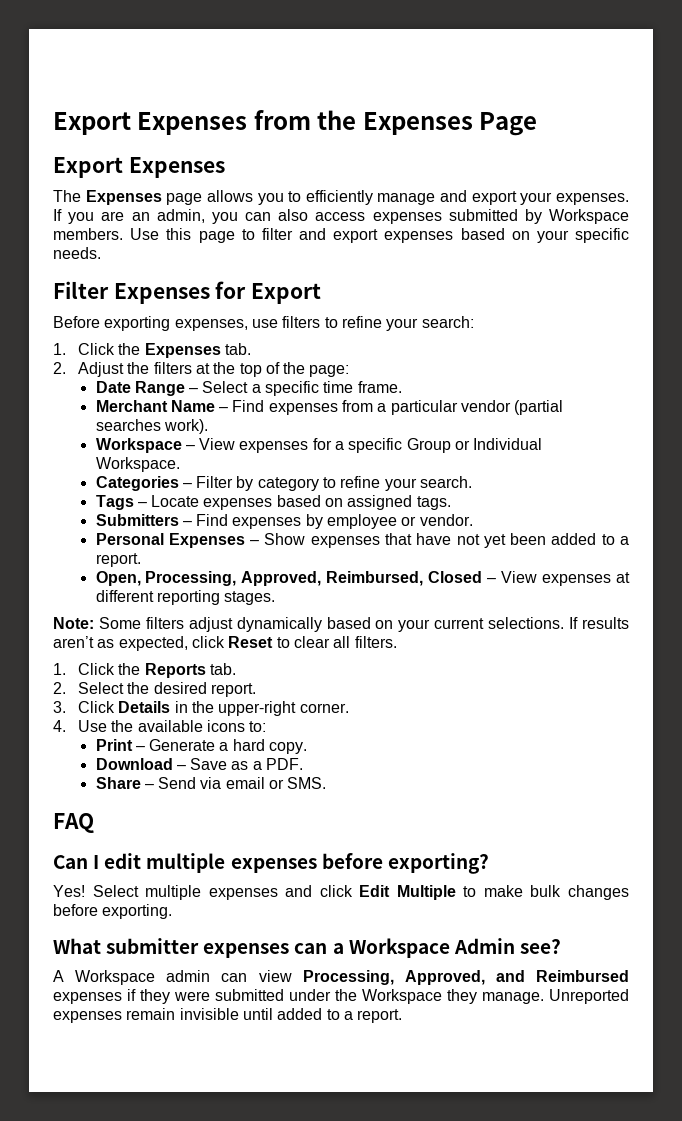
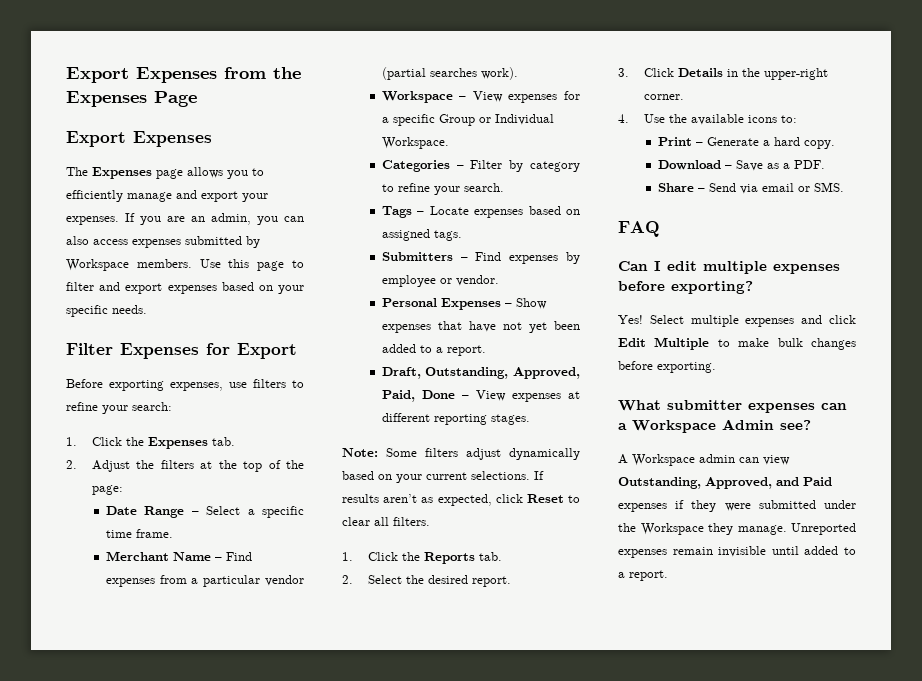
[95,571,483,586] Open, Processing, Approved, Reimbursed, Closed -> [381,367,580,379] [381,390,455,402] Draft, Outstanding, Approved, Paid, Done
[302,970,394,985] Processing, -> [618,477,701,489] Outstanding,
[536,970,629,982] Reimbursed -> [803,477,832,486] Paid

